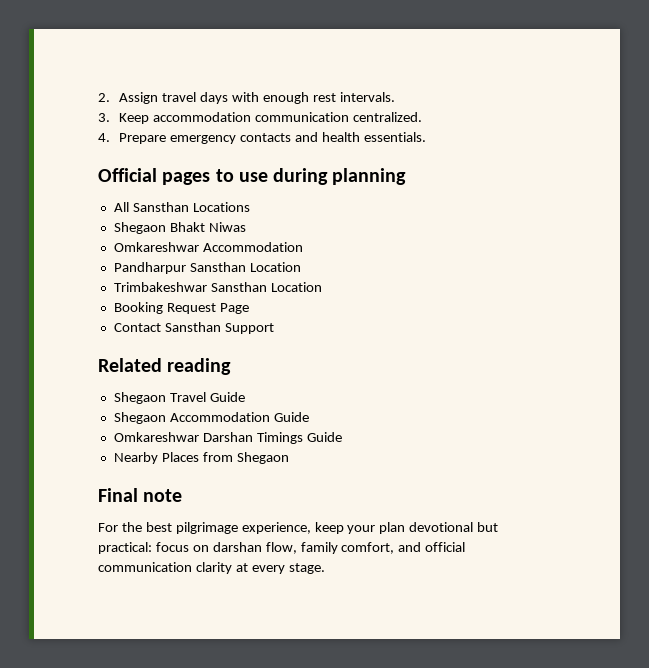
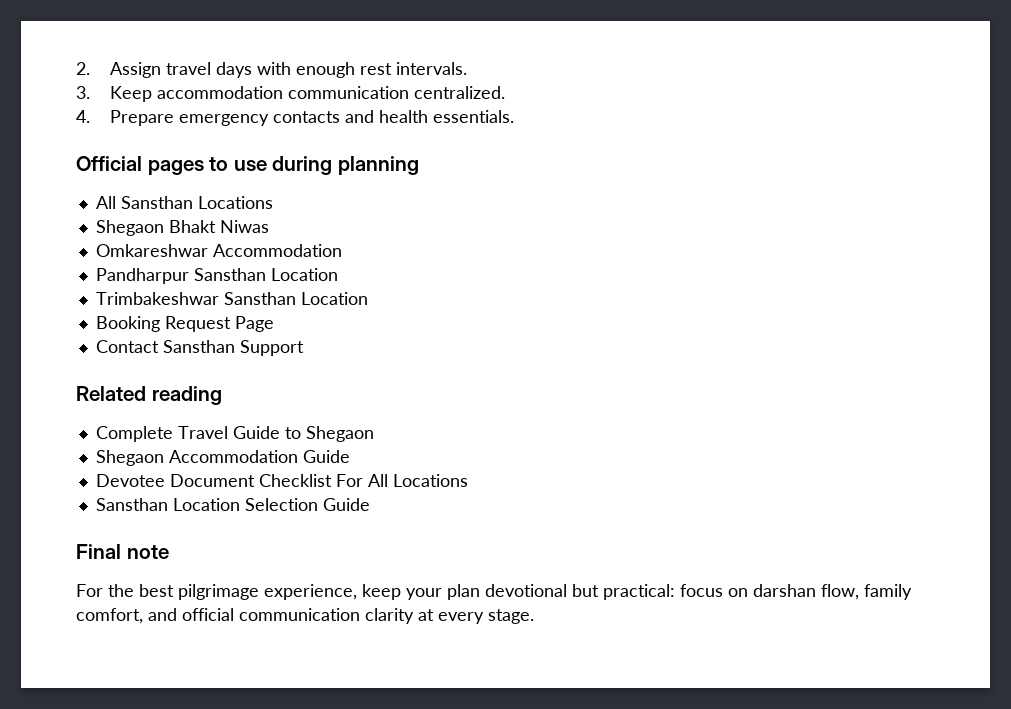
[113,392,166,404] Shegaon -> [95,426,173,442] Complete
(245, 397) none -> [284,426,374,442] to Shegaon
[113,432,342,444] [113,452,289,464] Omkareshwar Darshan Timings Guide // Nearby Places from Shegaon -> [95,474,468,487] [95,498,370,511] Devotee Document Checklist For All Locations // Sansthan Location Selection Guide

